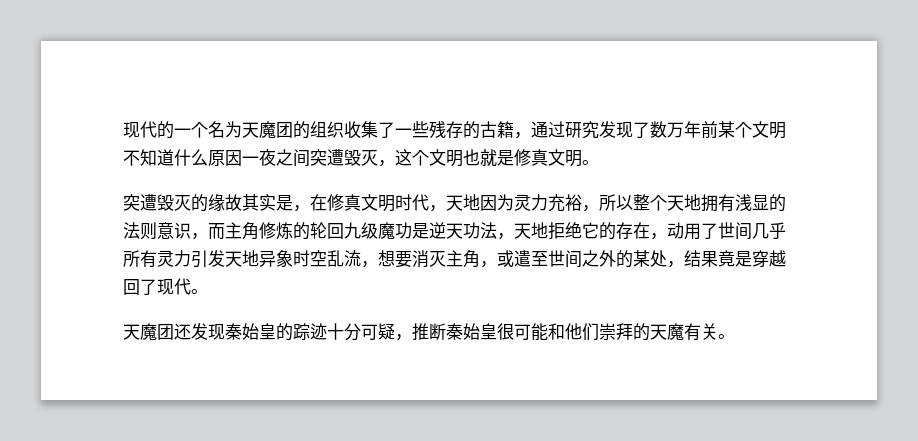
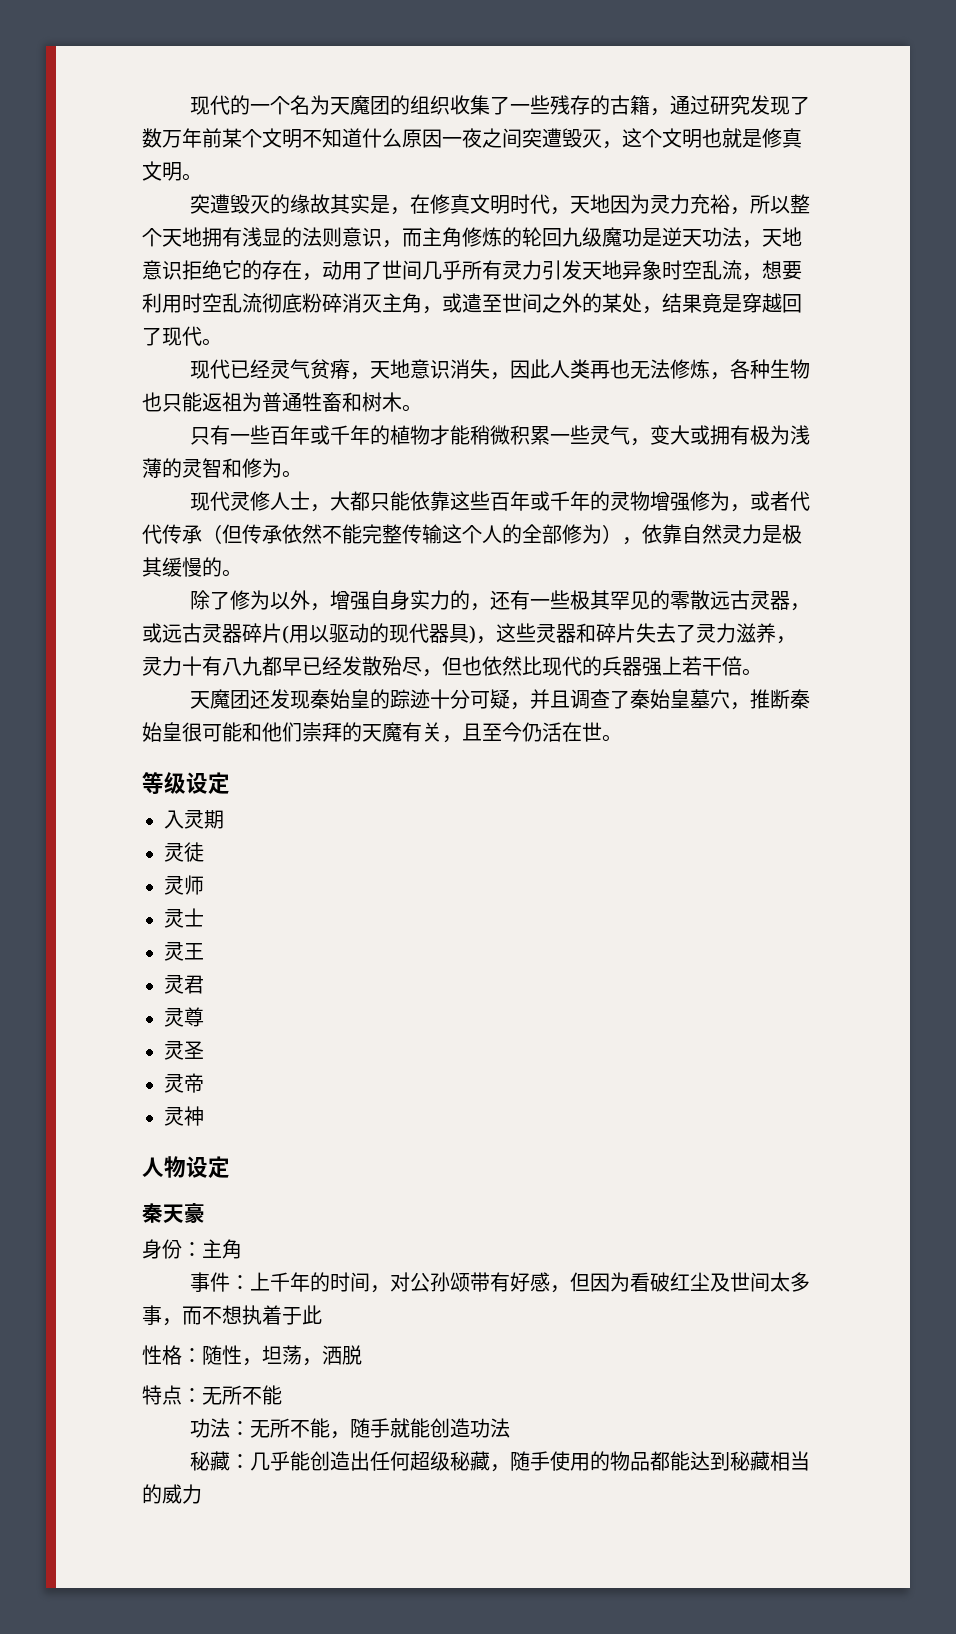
(548, 230) none -> [142,260,182,280] 意识
(412, 259) none -> [142,293,342,313] 利用时空乱流彻底粉碎
(208, 291) none -> [189,359,810,380] [142,392,422,412] [189,425,810,446] [142,458,302,478] [189,491,810,512] [142,524,802,545] [142,557,242,577] [189,590,810,611] [142,623,796,644] [142,656,762,677] // 现代已经灵气贫瘠，天地意识消失，因此人类再也无法修炼，各种生物也只能返祖为普通牲畜和树木。 // 只有一些百年或千年的植物才能稍微积累一些灵气，变大或拥有极为浅薄的灵智和修为。 // 现代灵修人士，大都只能依靠这些百年或千年的灵物增强修为，或者代代传承（但传承依然不能完整传输这个人的全部修为），依靠自然灵力是极其缓慢的。 // 除了修为以外，增强自身实力的，还有一些极其罕见的零散远古灵器，或远古灵器碎片(用以驱动的现代器具)，这些灵器和碎片失去了灵力滋养，灵力十有八九都早已经发散殆尽，但也依然比现代的兵器强上若干倍。
(412, 337) none -> [529,689,750,710] 并且调查了秦始皇墓穴，
[718,334,735,339] 。 -> [442,722,622,743] [142,772,230,794] [164,810,224,829] [164,842,204,862] [164,875,204,895] [164,908,204,928] [164,942,204,961] [164,975,204,994] [164,1007,204,1027] [164,1041,204,1060] [164,1073,204,1093] [164,1106,204,1126] [142,1156,230,1178] [142,1203,205,1223] [142,1239,242,1259] [189,1272,810,1293] [142,1305,322,1326] [142,1345,362,1366] [142,1385,282,1405] [189,1418,510,1439] [189,1451,810,1472] [142,1484,202,1504] ，且至今仍活在世。 // 等级设定 // 入灵期 // 灵徒 // 灵师 // 灵士 // 灵王 // 灵君 // 灵尊 // 灵圣 // 灵帝 // 灵神 // 人物设定 // 秦天豪 // 身份：主角 // 事件：上千年的时间，对公孙颂带有好感，但因为看破红尘及世间太多事，而不想执着于此 // 性格：随性，坦荡，洒脱 // 特点：无所不能 // 功法：无所不能，随手就能创造功法 // 秘藏：几乎能创造出任何超级秘藏，随手使用的物品都能达到秘藏相当的威力

